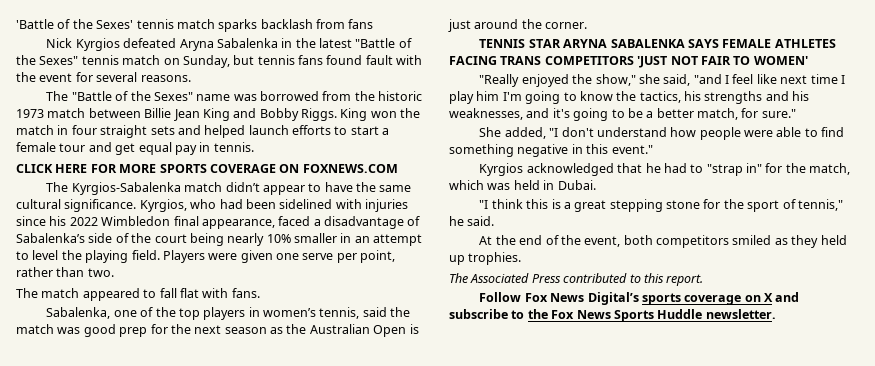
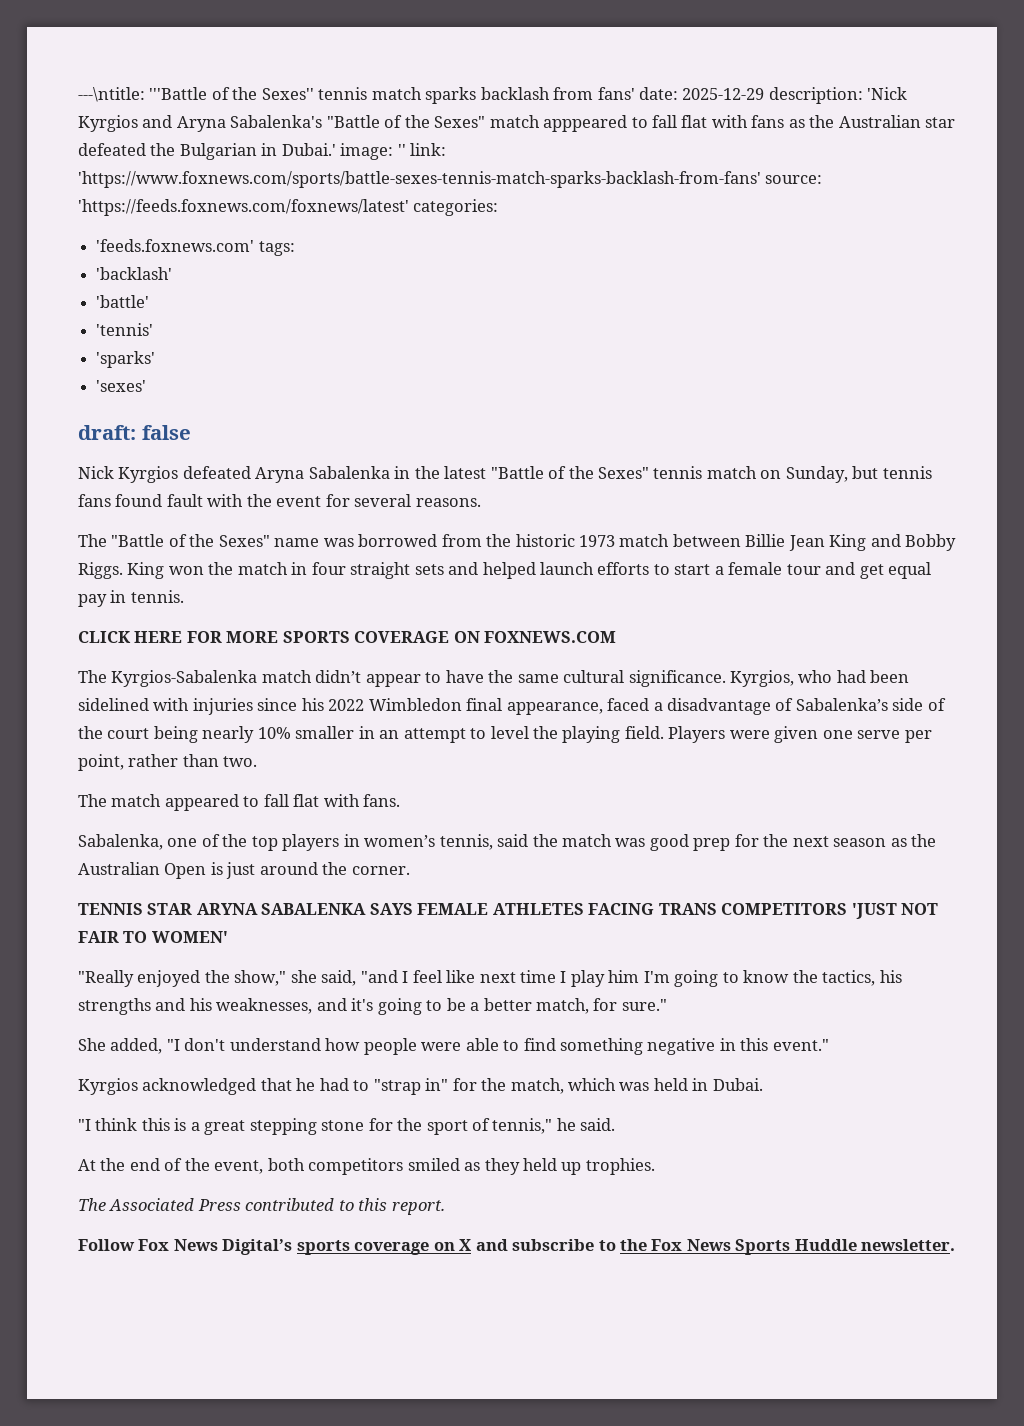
[16,19,134,29] 'Battle of the Sexes' -> [78,87,314,102] ---\ntitle: '''Battle of the Sexes''
[348,19,374,29] fans -> [597,87,908,104] [78,115,956,132] [78,143,447,160] [78,171,823,188] [78,199,499,216] [96,239,295,256] [96,267,173,280] [96,295,150,308] [96,323,154,336] [96,351,156,368] [96,380,147,392] [78,425,191,440] fans' date: 2025-12-29 description: 'Nick Kyrgios and Aryna Sabalenka's "Battle of the Sexes" match apppeared to fall flat with fans as the Australian star defeated the Bulgarian in Dubai.' image: '' link: 'https://www.foxnews.com/sports/battle-sexes-tennis-match-sparks-backlash-from-fans' source: 'https://feeds.foxnews.com/foxnews/latest' categories: // 'feeds.foxnews.com' tags: // 'backlash' // 'battle' // 'tennis' // 'sparks' // 'sexes' // draft: false

